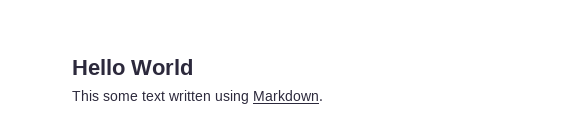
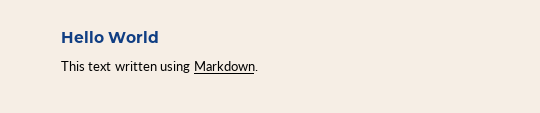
[103,93,138,101] some -> (85, 66) none

